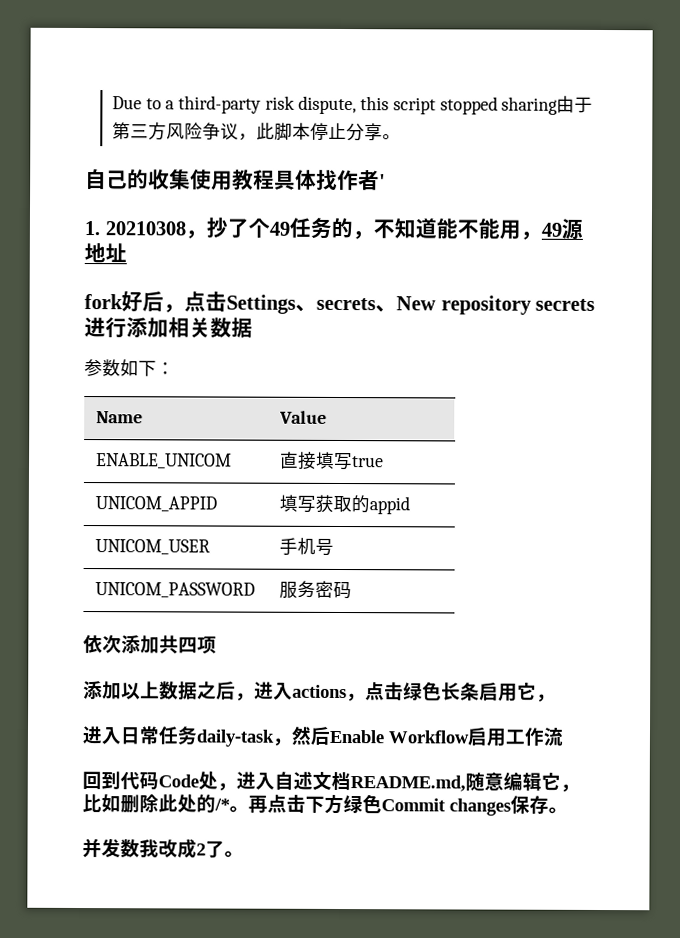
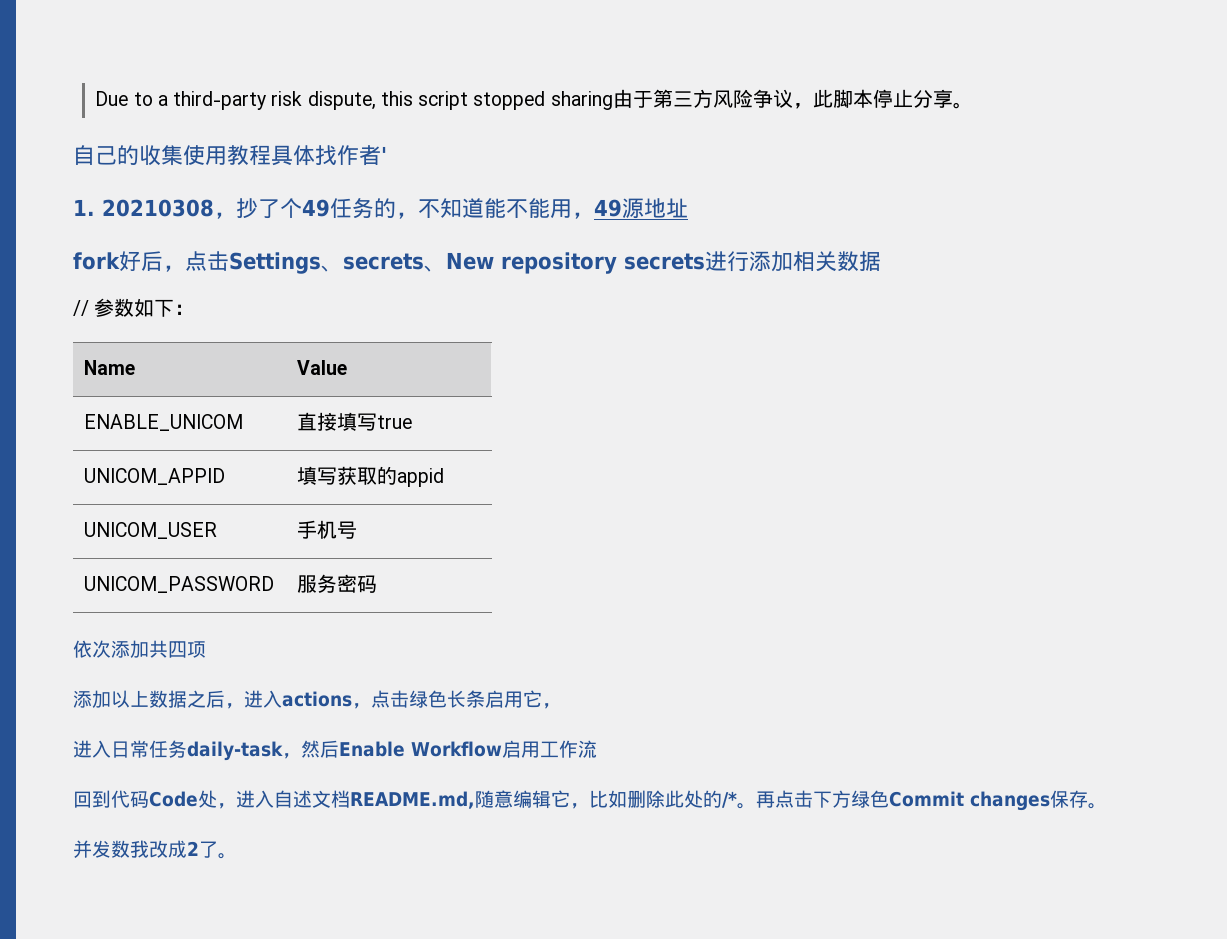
(253, 327) none -> [73,300,89,316] //

